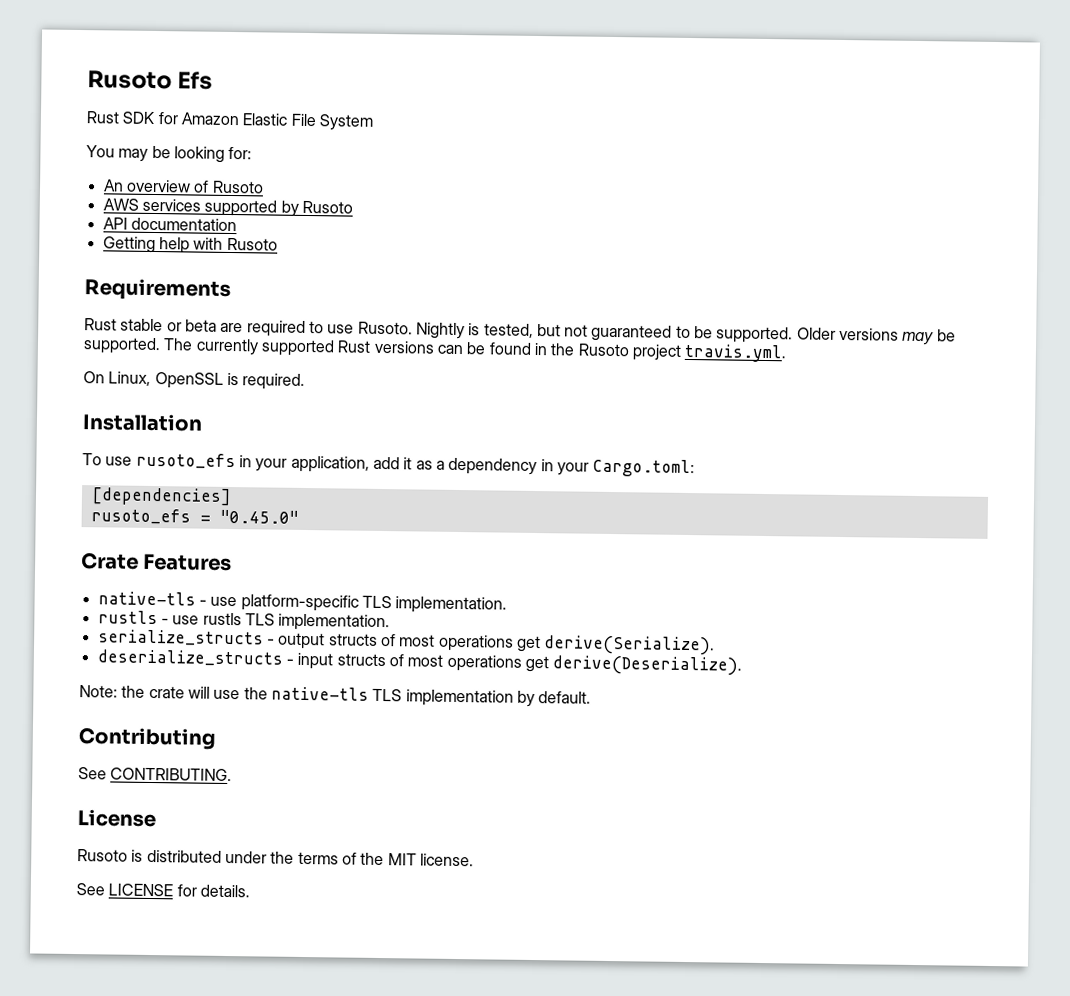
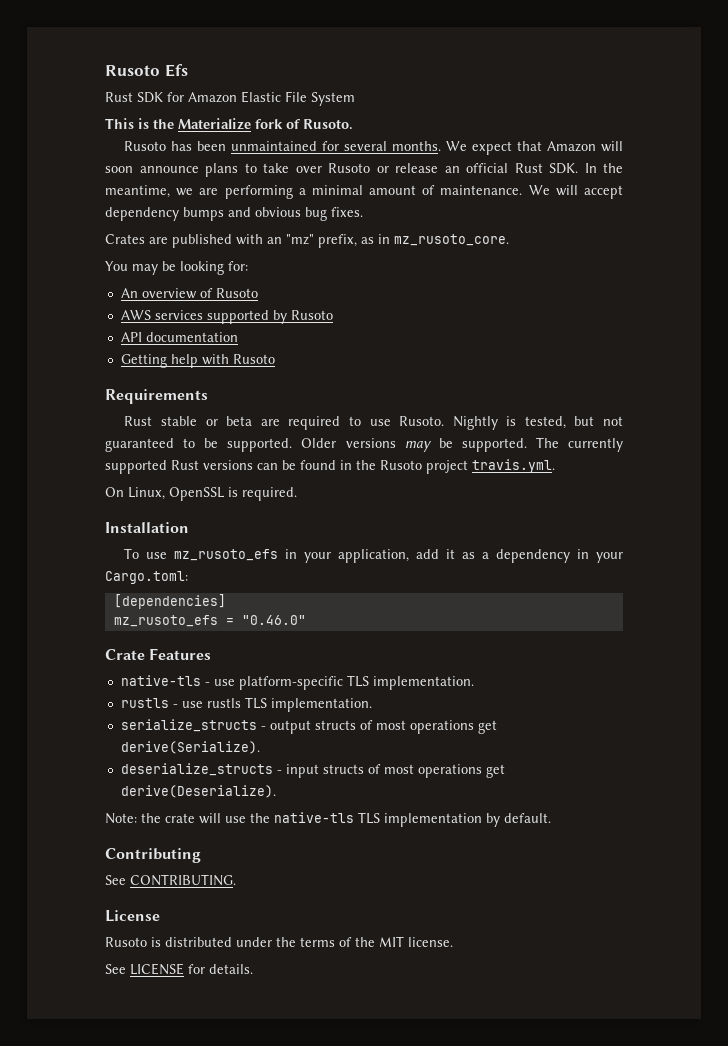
(374, 122) none -> [105,118,353,130] [124,141,624,155] [105,163,623,177] [105,185,623,199] [105,207,363,221] [105,234,509,248] // This is the Materialize fork of Rusoto. // Rusoto has been unmaintained for several months. We expect that Amazon will soon announce plans to take over Rusoto or release an official Rust SDK. In the meantime, we are performing a minimal amount of maintenance. We will accept dependency bumps and obvious bug fixes. // Crates are published with an "mz" prefix, as in mz_rusoto_core.
[135,452,236,470] rusoto_efs -> [174,549,279,561] mz_rusoto_efs
[90,508,299,525] rusoto_efs = "0.45.0" -> [113,615,306,627] mz_rusoto_efs = "0.46.0"

